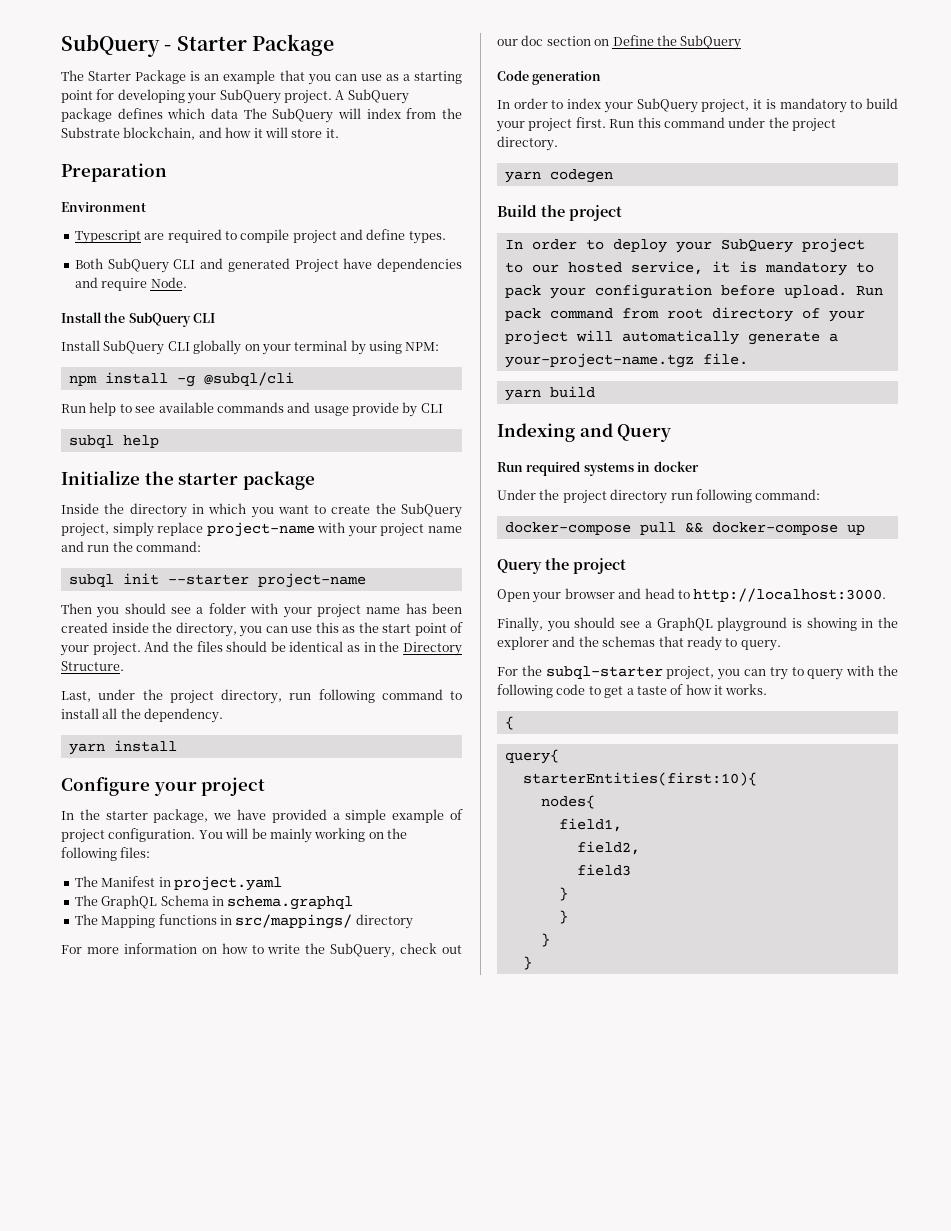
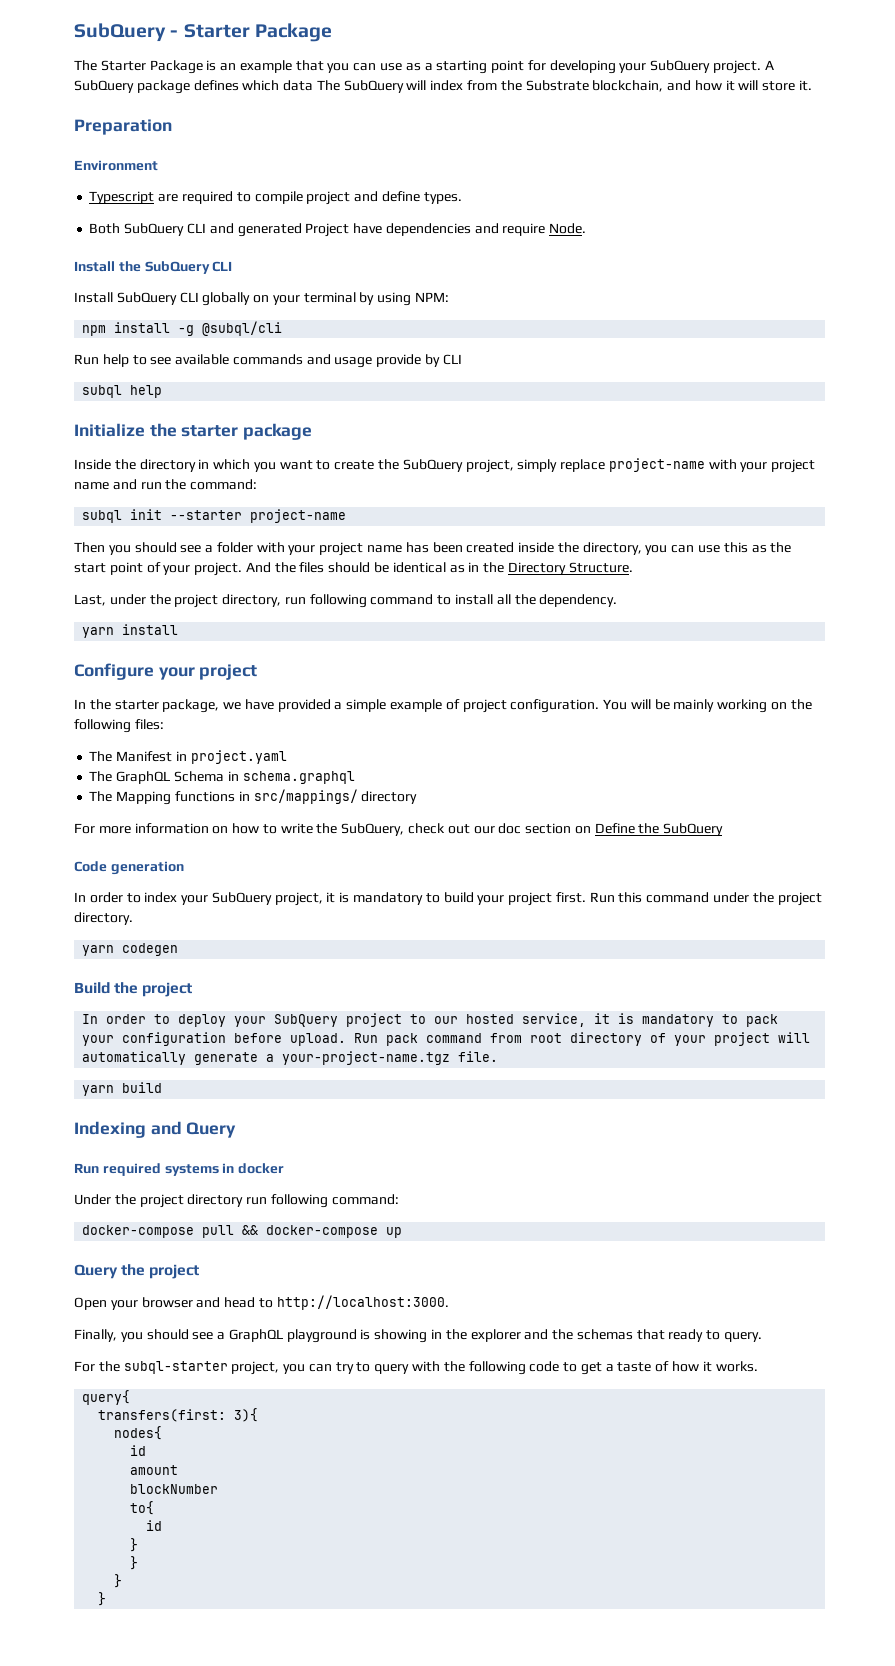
[504,716,514,730] // { -> (758, 1366) none
[522,772,757,786] starterEntities(first:10){ -> [98,1408,259,1422] transfers(first: 3){
[558,818,622,832] [576,841,640,855] [576,864,631,876] field1, // field2, // field3 -> [130,1445,147,1456] [130,1465,179,1475] [130,1484,219,1494] [130,1501,155,1515] [146,1520,163,1531] id // amount // blockNumber // to{ // id

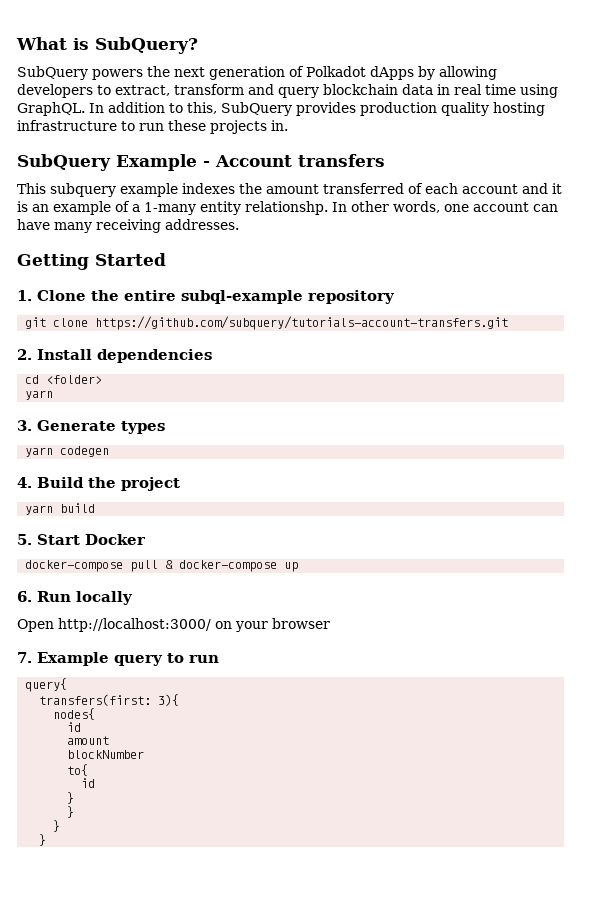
[74,23,332,42] [74,60,774,74] [74,80,813,94] [74,119,172,135] [74,160,158,171] [89,191,462,205] [89,223,587,237] [74,261,233,274] [74,292,450,306] [82,321,283,336] [74,354,462,368] [82,385,163,398] [74,423,313,440] [74,458,816,473] [74,479,258,490] [82,509,347,523] [74,542,792,556] [74,562,633,576] [74,594,618,608] [82,624,179,638] [74,663,258,680] [74,699,812,713] [74,719,164,733] [89,750,287,764] [89,771,355,784] [89,789,418,805] [74,823,724,836] [74,861,184,875] [74,892,822,906] [74,912,133,925] SubQuery - Starter Package // The Starter Package is an example that you can use as a starting point for developing your SubQuery project. A SubQuery package defines which data The SubQuery will index from the Substrate blockchain, and how it will store it. // Preparation // Environment // Typescript are required to compile project and define types. // Both SubQuery CLI and generated Project have dependencies and require Node. // Install the SubQuery CLI // Install SubQuery CLI globally on your terminal by using NPM: // npm install -g @subql/cli // Run help to see available commands and usage provide by CLI // subql help // Initialize the starter package // Inside the directory in which you want to create the SubQuery project, simply replace project-name with your project name and run the command: // subql init --starter project-name // Then you should see a folder with your project name has been created inside the directory, you can use this as the start point of your project. And the files should be identical as in the Directory Structure. // Last, under the project directory, run following command to install all the dependency. // yarn install // Configure your project // In the starter package, we have provided a simple example of project configuration. You will be mainly working on the following files: // The Manifest in project.yaml // The GraphQL Schema in schema.graphql // The Mapping functions in src/mappings/ directory // For more information on how to write the SubQuery, check out our doc section on Define the SubQuery // Code generation // In order to index your SubQuery project, it is mandatory to build your project first. Run this command under the project directory. -> [16,37,198,54] [17,66,497,80] [17,84,558,98] [17,102,545,116] [17,120,288,134] [17,154,385,171] [17,183,562,197] [17,201,558,215] [17,219,239,233] [17,253,166,270] [17,290,395,304] [25,316,509,330] [17,349,212,363] [25,375,103,384] [25,390,54,400] [17,420,165,434] What is SubQuery? // SubQuery powers the next generation of Polkadot dApps by allowing developers to extract, transform and query blockchain data in real time using GraphQL. In addition to this, SubQuery provides production quality hosting infrastructure to run these projects in. // SubQuery Example - Account transfers // This subquery example indexes the amount transferred of each account and it is an example of a 1-many entity relationshp. In other words, one account can have many receiving addresses. // Getting Started // 1. Clone the entire subql-example repository // git clone https://github.com/subquery/tutorials-account-transfers.git // 2. Install dependencies // cd <folder> // yarn // 3. Generate types
(179, 949) none -> [17,477,32,488] 4.
[82,1013,779,1027] [82,1032,811,1046] [82,1051,499,1065] [82,1082,163,1096] [74,1121,237,1138] [74,1163,285,1176] [74,1194,399,1208] In order to deploy your SubQuery project to our hosted service, it is mandatory to pack your configuration before upload. Run pack command from root directory of your project will automatically generate a your-project-name.tgz file. // yarn build // Indexing and Query // Run required systems in docker // Under the project directory run following command: -> [25,503,96,515] [17,534,146,545] yarn build // 5. Start Docker
[242,1225,259,1235] && -> [165,560,174,569] &
[74,1264,200,1279] Query the project -> [17,591,133,605] 6. Run locally
(107, 1303) none -> [58,618,232,632] http://localhost:3000/ on
[196,1295,449,1310] [74,1329,763,1343] [74,1361,758,1375] and head to http://localhost:3000. // Finally, you should see a GraphQL playground is showing in the explorer and the schemas that ready to query. // For the subql-starter project, you can try to query with the following code to get a taste of how it works. -> [17,652,219,666] // 7. Example query to run

